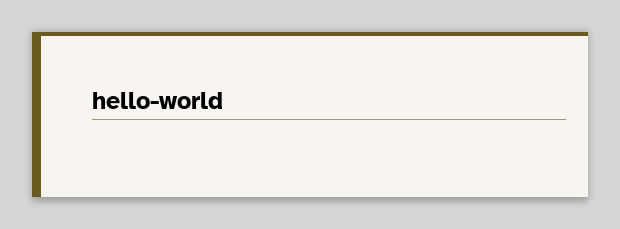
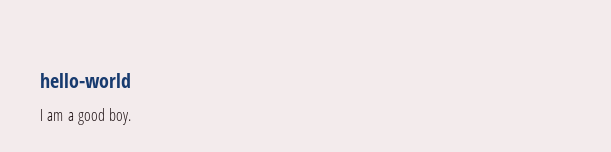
(223, 100) none -> [40,108,132,125] // I am a good boy.

